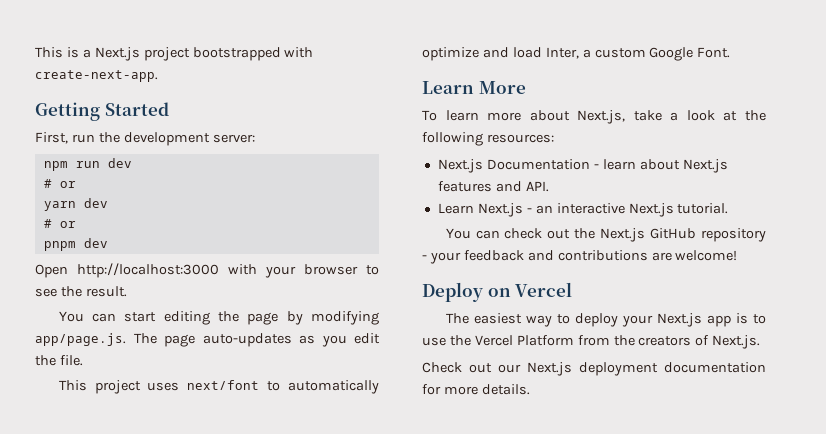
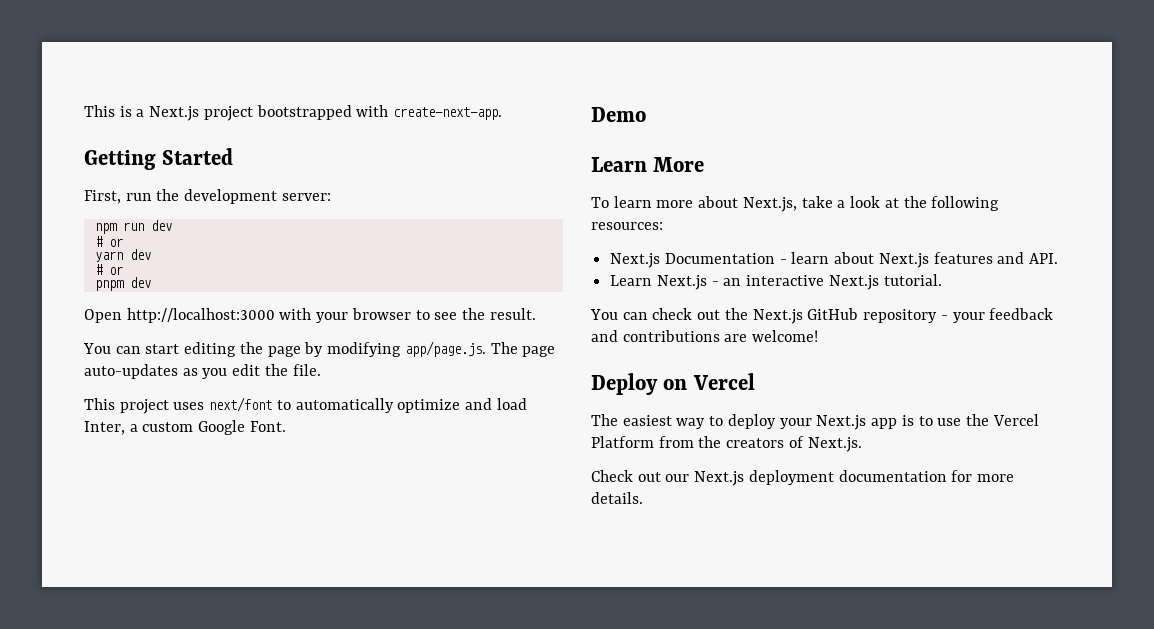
(731, 52) none -> [591,107,646,122] // Demo

